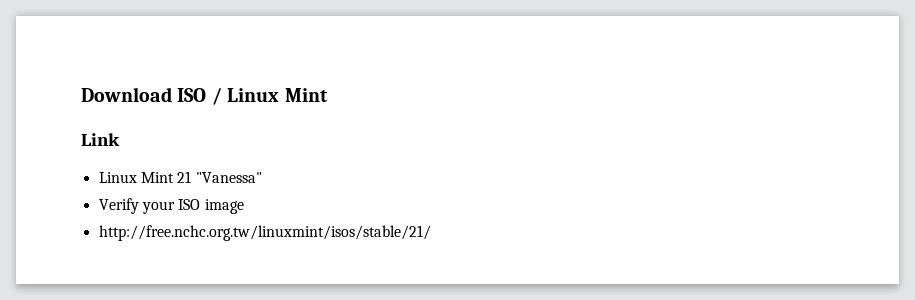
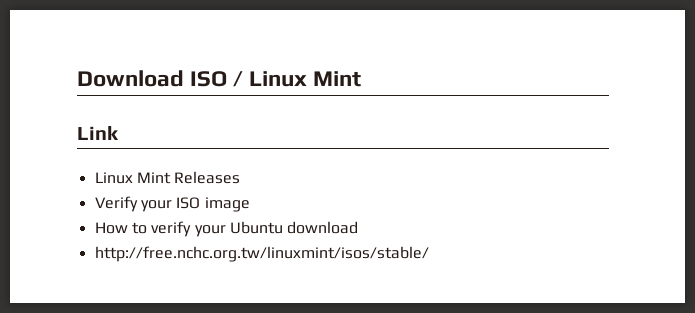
[177,171,262,183] 21 "Vanessa" -> [174,171,241,184] Releases
[98,225,431,241] http://free.nchc.org.tw/linuxmint/isos/stable/21/ -> [94,221,359,237] [94,246,429,262] How to verify your Ubuntu download // http://free.nchc.org.tw/linuxmint/isos/stable/

